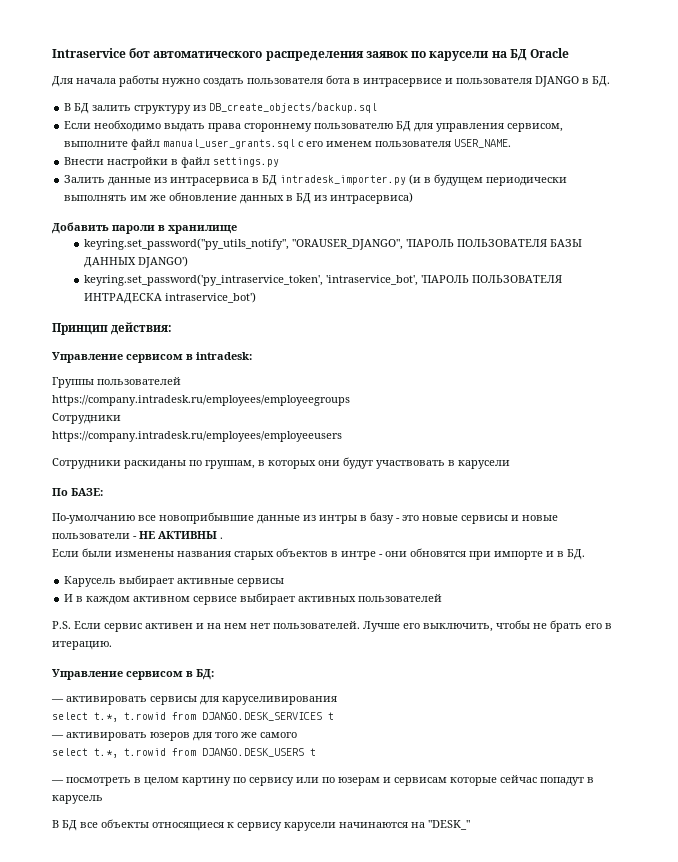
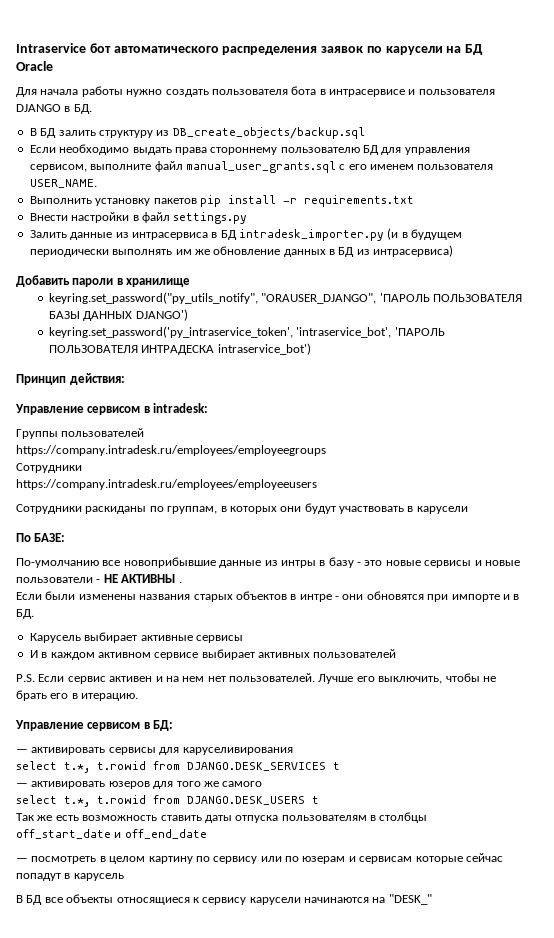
(512, 143) none -> [29,195,414,207] // Выполнить установку пакетов pip install -r requirements.txt
(316, 752) none -> [16,812,428,823] [16,829,207,839] // Так же есть возможность ставить даты отпуска пользователям в столбцы off_start_date и off_end_date

